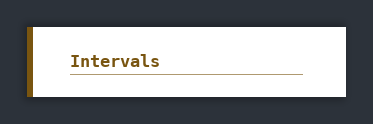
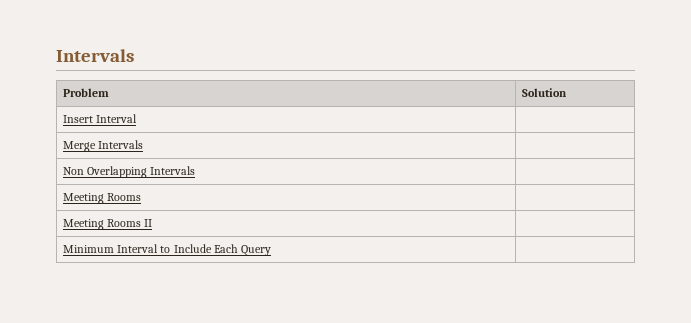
[70,54,160,67] Intervals -> [56,49,134,62] [62,88,109,97] [521,88,567,97] [62,114,138,123] [62,140,144,152] [62,166,196,178] [62,193,142,204] [62,219,153,230] [62,244,272,256] Intervals // Problem | Solution // Insert Interval | // Merge Intervals | // Non Overlapping Intervals | // Meeting Rooms | // Meeting Rooms II | // Minimum Interval to Include Each Query |

